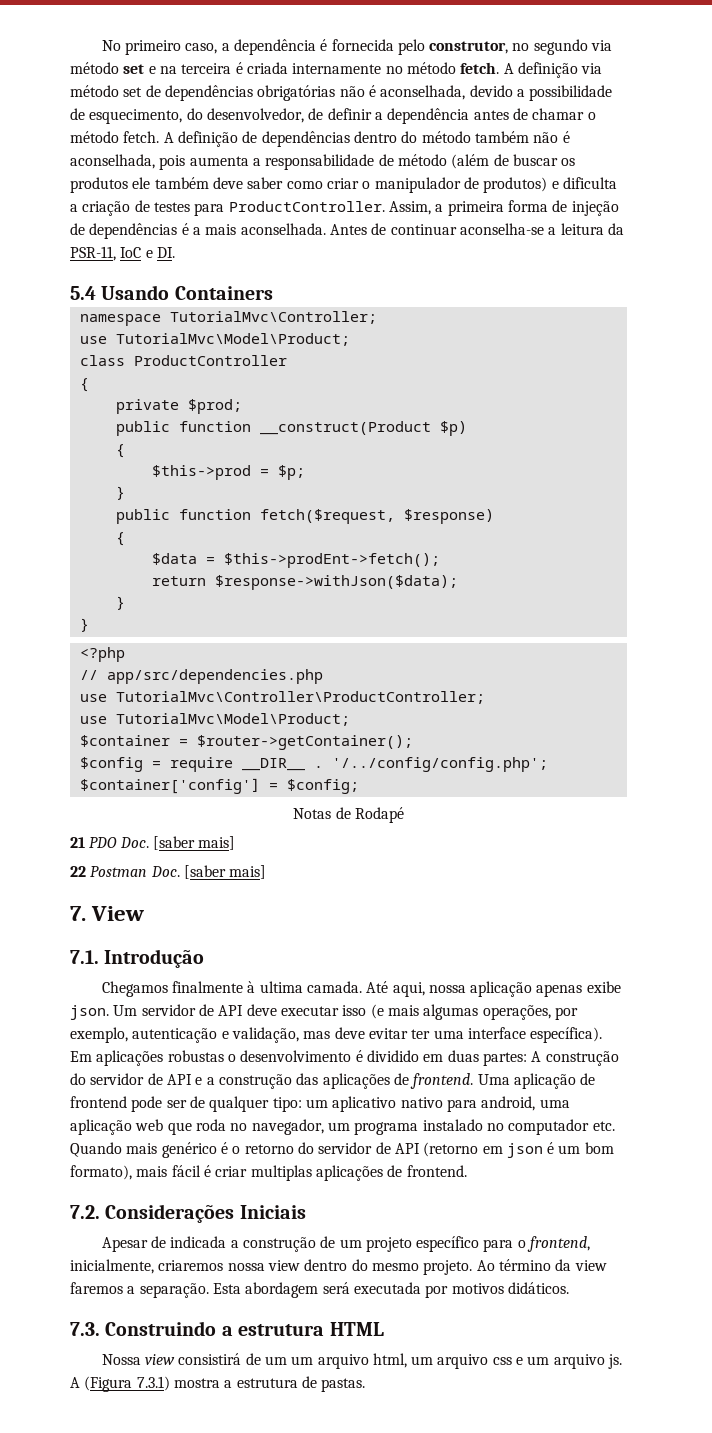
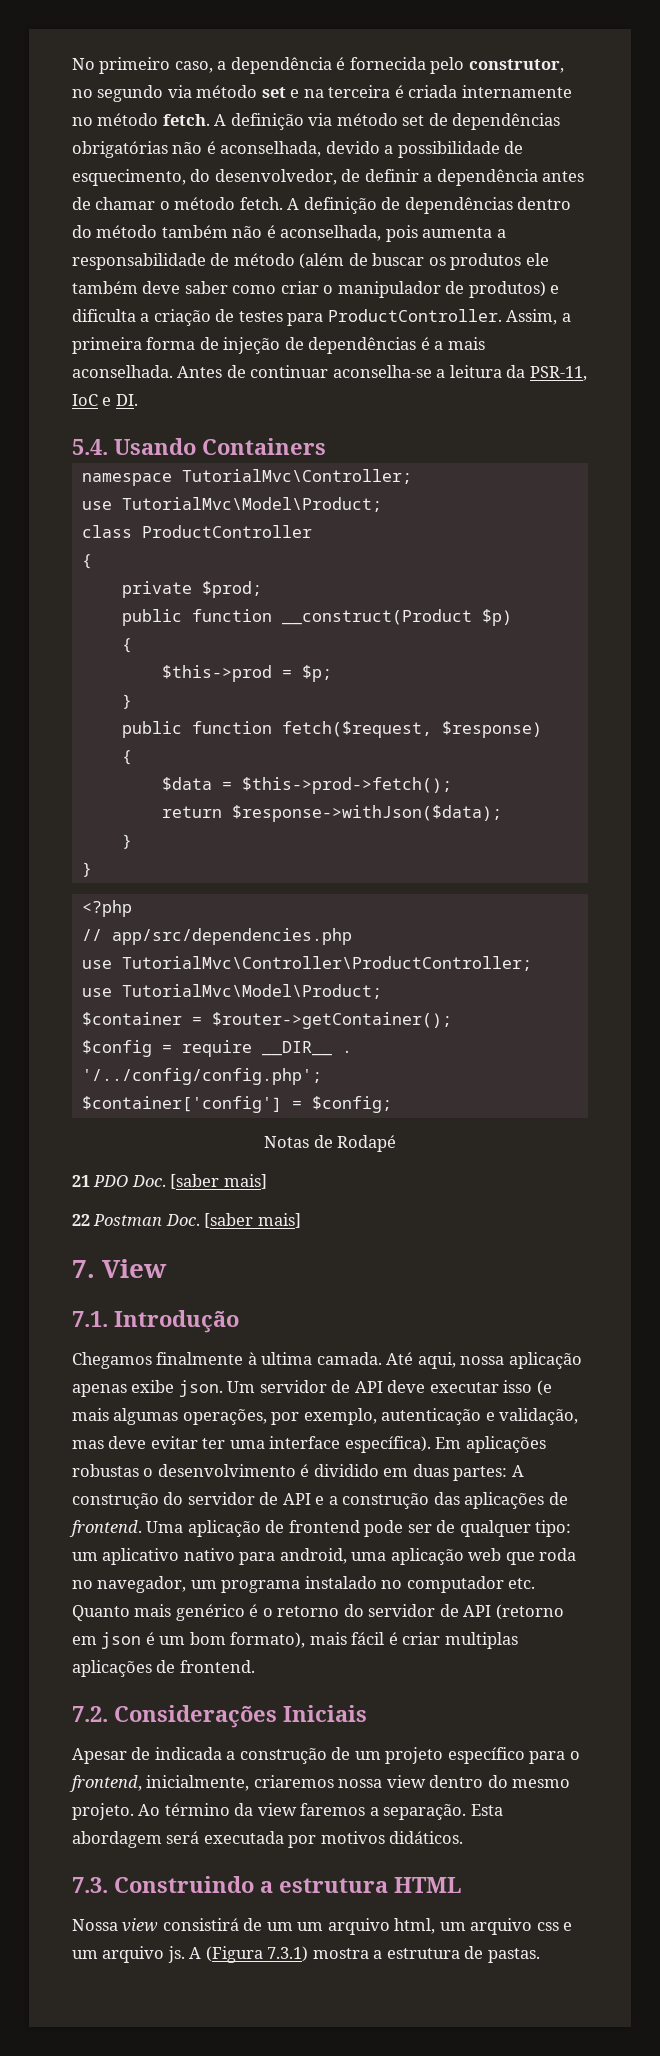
[70,286,96,300] 5.4 -> [72,439,108,455] 5.4.
[223,553,440,568] $this->prodEnt->fetch(); -> [241,777,452,794] $this->prod->fetch();
[70,1142,122,1157] Quando -> [72,1605,130,1621] Quanto

